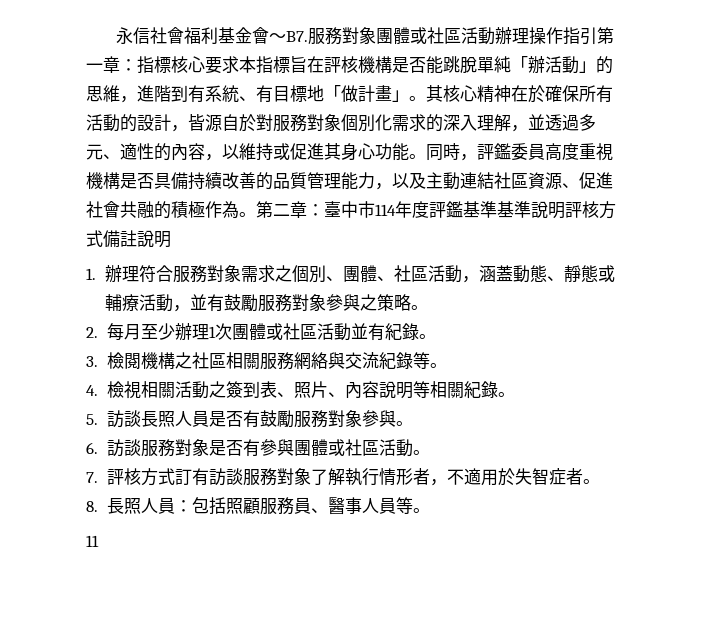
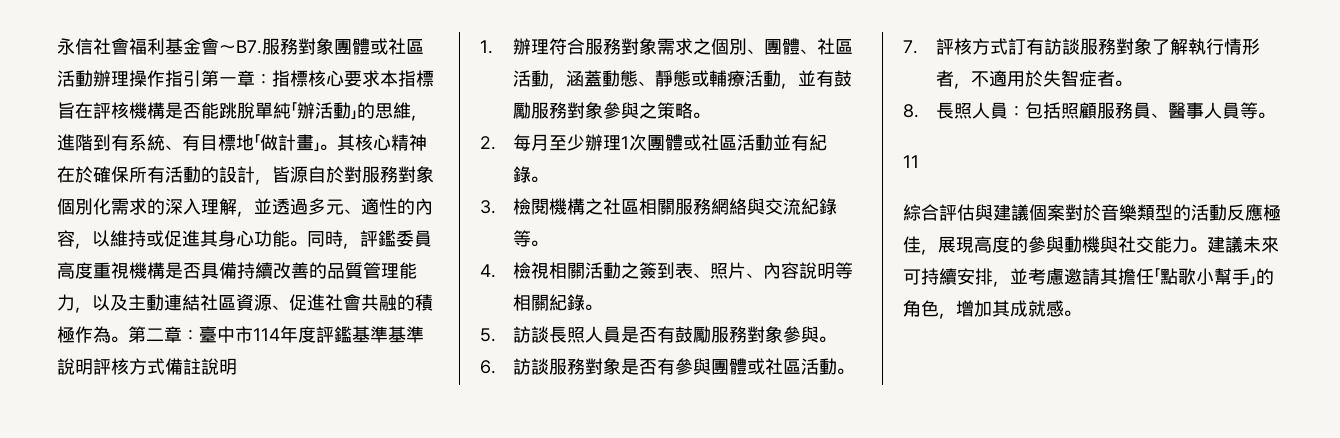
(99, 541) none -> [903,204,1281,221] [903,236,1279,255] [903,268,1274,287] [903,300,1081,319] // 綜合評估與建議個案對於音樂類型的活動反應極佳，展現高度的參與動機與社交能力。建議未來可持續安排，並考慮邀請其擔任「點歌小幫手」的角色，增加其成就感。

